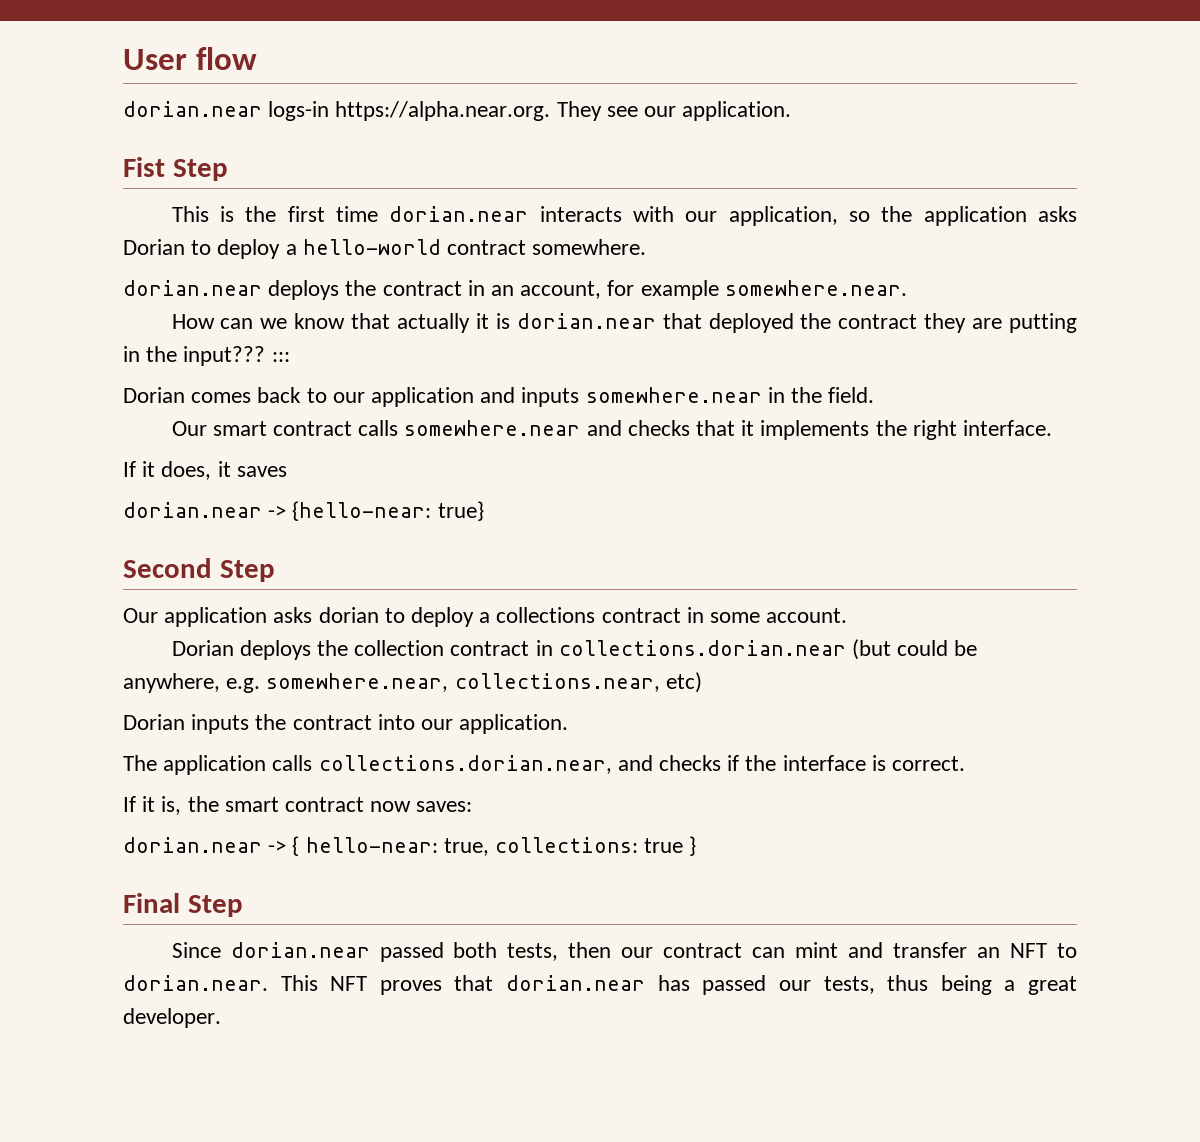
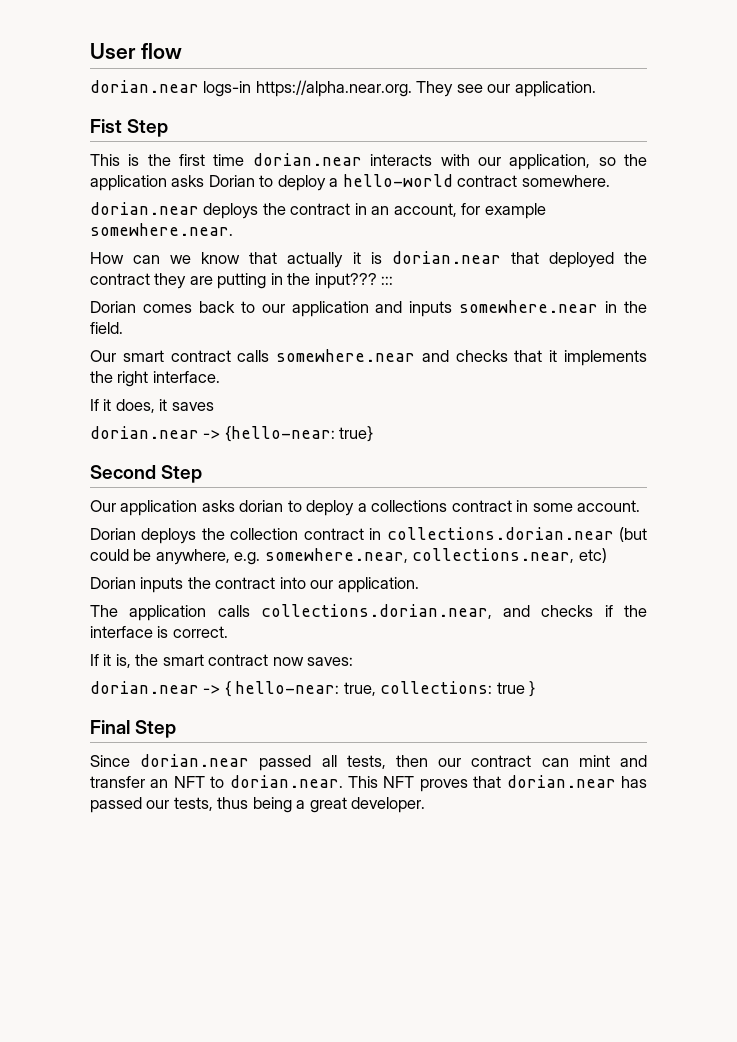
[453,942,498,958] both -> [321,755,337,767] all

